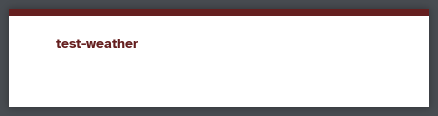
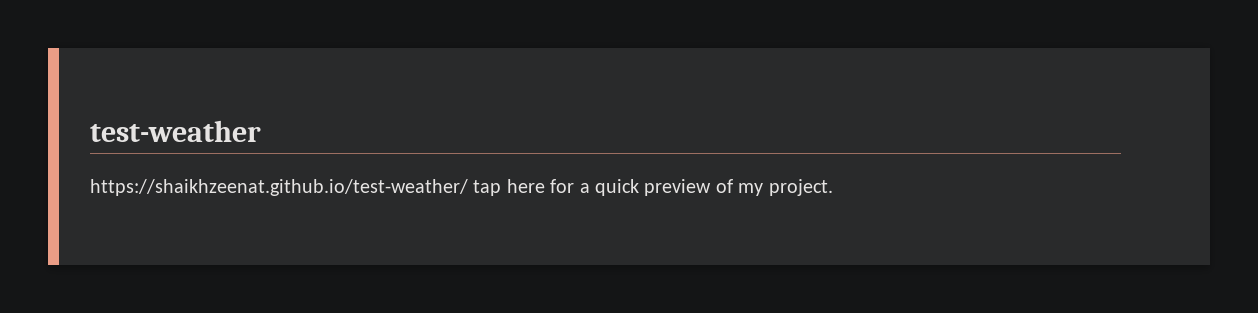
(138, 43) none -> [90,179,833,196] // https://shaikhzeenat.github.io/test-weather/ tap here for a quick preview of my project.

